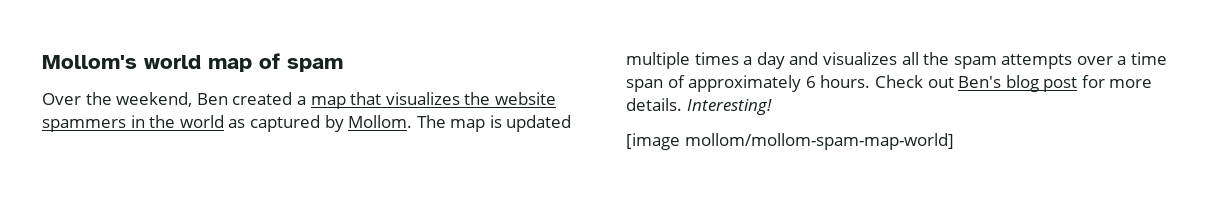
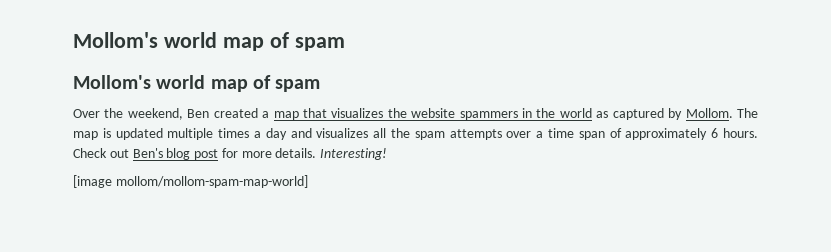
[42,53,343,72] Mollom's world map of spam -> [73,32,345,51] [73,75,321,92] Mollom's world map of spam // Mollom's world map of spam

